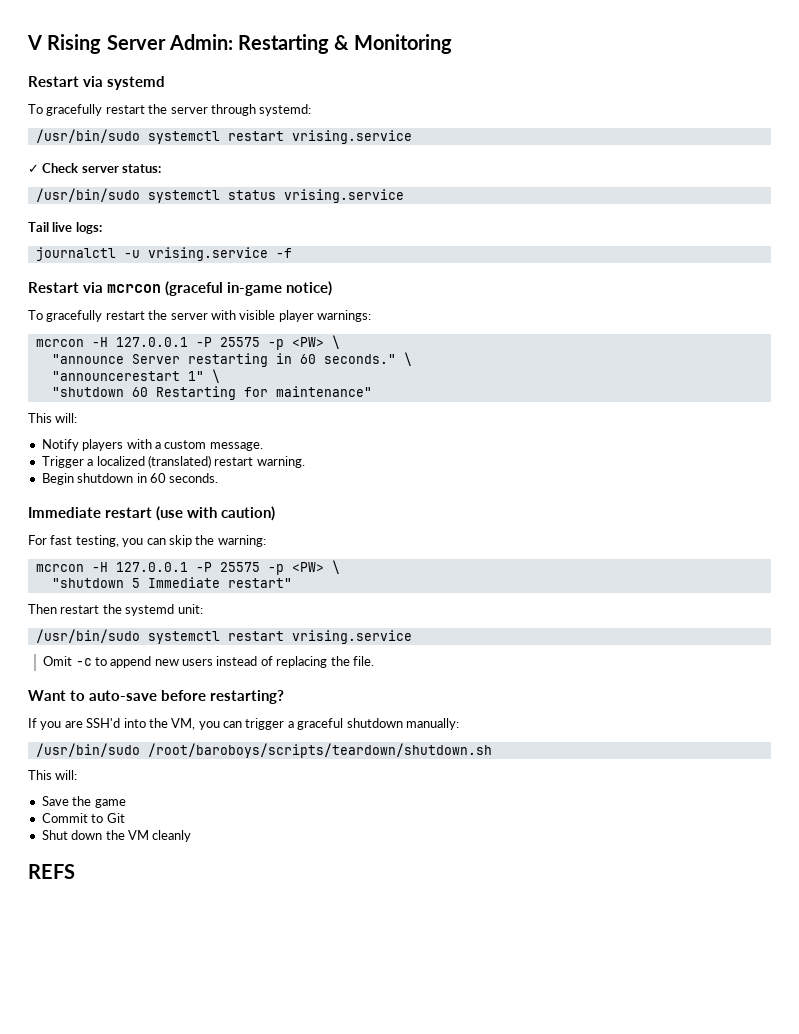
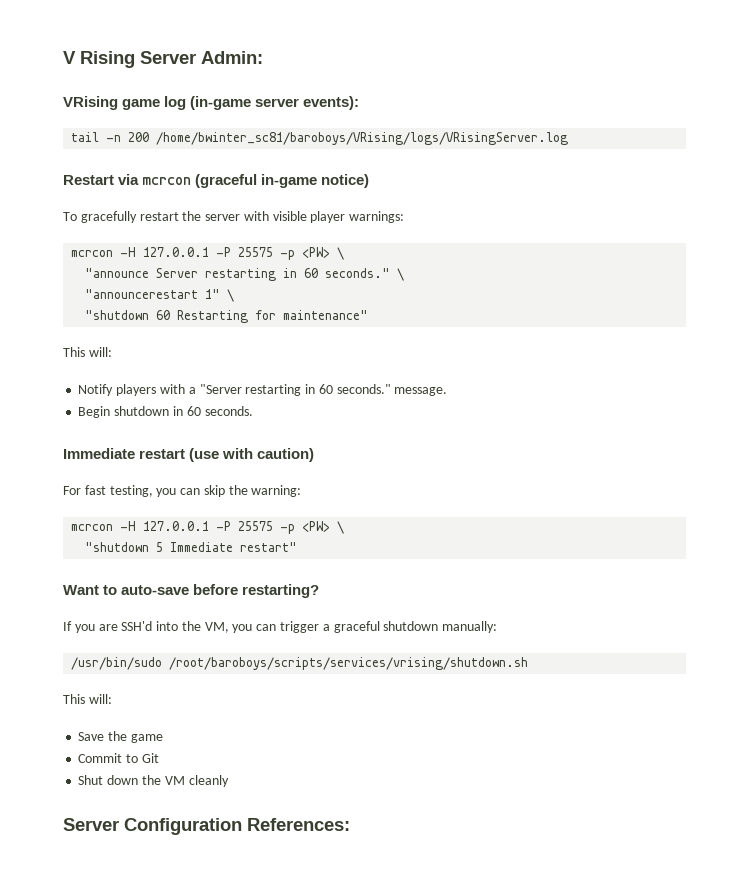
[238,34,452,54] [28,76,165,90] [28,104,312,116] [35,129,412,144] [28,163,162,173] [35,188,404,203] [28,222,102,234] [35,247,292,261] Restarting & Monitoring // Restart via systemd // To gracefully restart the server through systemd: // /usr/bin/sudo systemctl restart vrising.service // ✓ Check server status: // /usr/bin/sudo systemctl status vrising.service // Tail live logs: // journalctl -u vrising.service -f -> [63,96,360,110] [71,132,569,145] // VRising game log (in-game server events): // tail -n 200 /home/bwinter_sc81/baroboys/VRising/logs/VRisingServer.log
[164,440,263,451] [41,455,305,468] custom message. // Trigger a localized (translated) restart warning. -> [199,384,448,396] "Server restarting in 60 seconds." message.
[28,604,203,616] [35,629,412,644] [43,656,374,668] // Then restart the systemd unit: // /usr/bin/sudo systemctl restart vrising.service // Omit -c to append new users instead of replacing the file. -> (298, 547) none
[147,743,492,758] /root/baroboys/scripts/teardown/shutdown.sh -> [169,657,529,670] /root/baroboys/scripts/services/vrising/shutdown.sh
[28,864,75,879] REFS -> [63,818,350,835] Server Configuration References:

